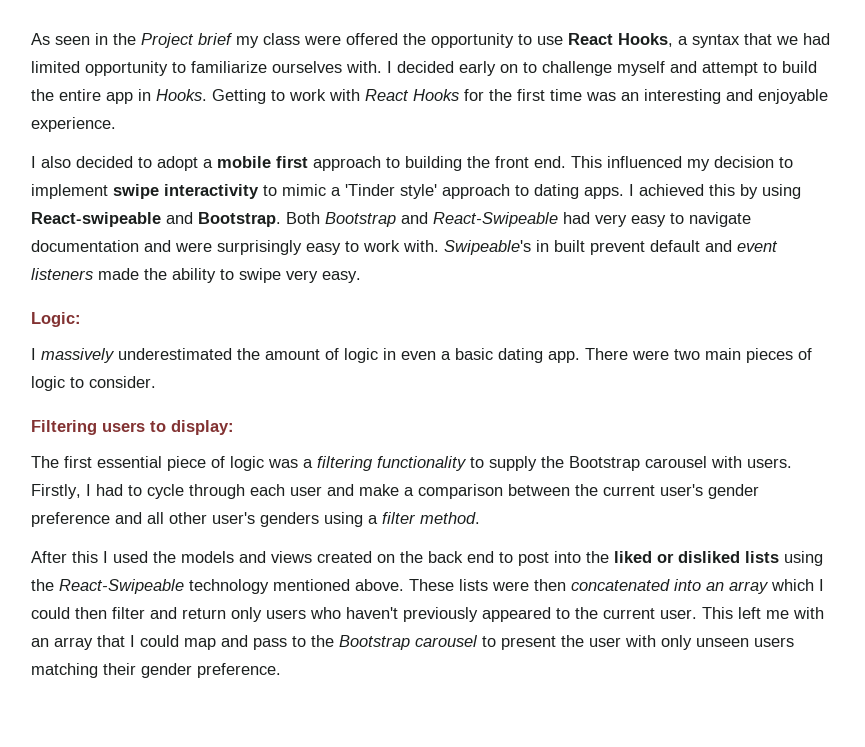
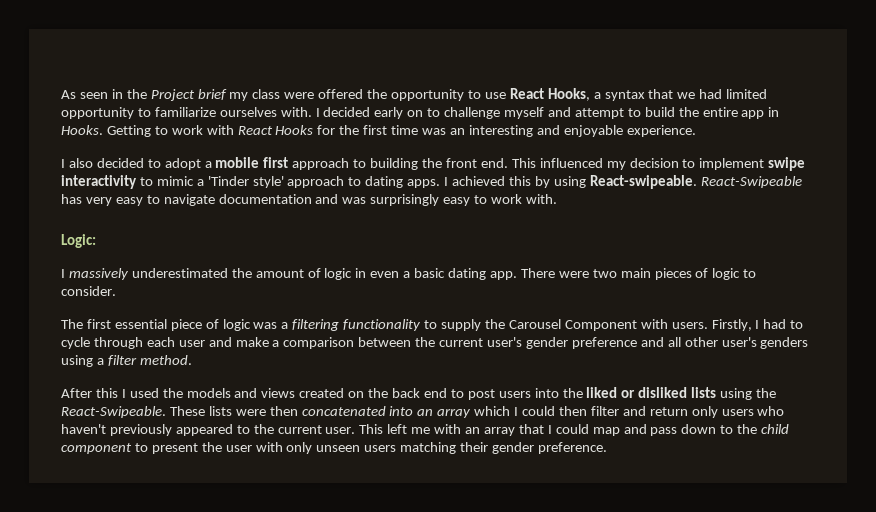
[31,212,590,227] React-swipeable and Bootstrap. Both Bootstrap and React-Swipeable had -> [589,175,802,189] [61,194,82,204] React-swipeable. React-Swipeable has
[175,242,212,252] were -> [342,197,367,204] was
[444,240,778,255] [31,268,361,283] Swipeable's in built prevent default and event listeners made the ability to swipe very easy. -> (557, 199) none
[31,420,234,435] // Filtering users to display: -> (116, 291) none
[569,456,707,471] Bootstrap carousel -> [508,319,637,331] Carousel Component
(549, 559) none -> [498,391,531,398] users
[59,579,404,594] React-Swipeable technology mentioned above. -> [61,406,166,418] React-Swipeable.
[292,635,478,650] to the Bootstrap carousel -> [681,424,790,434] [61,443,132,454] down to the child component

